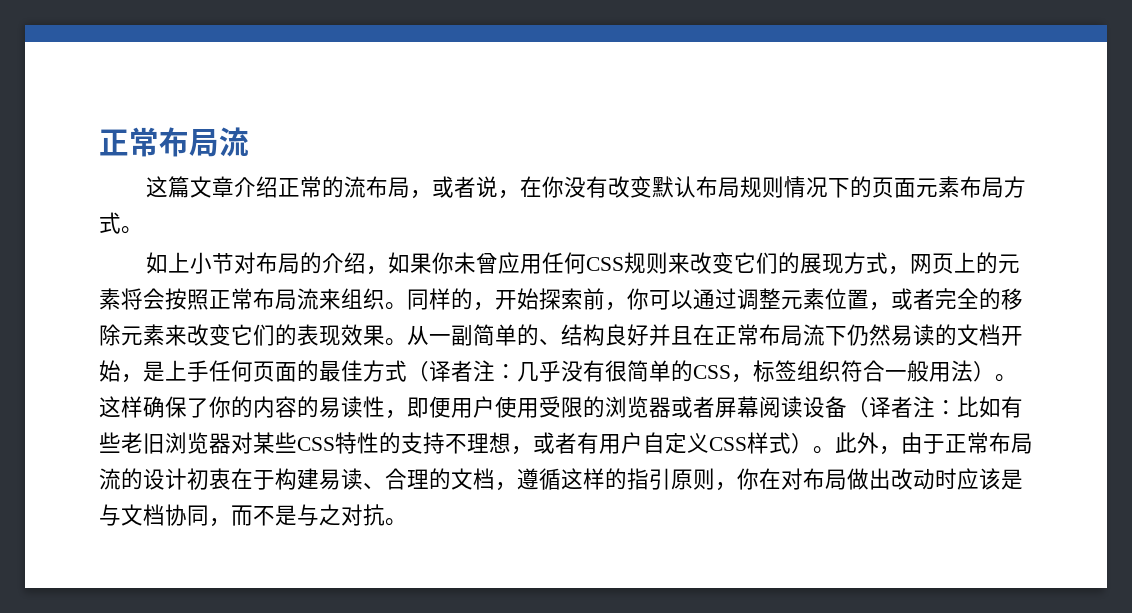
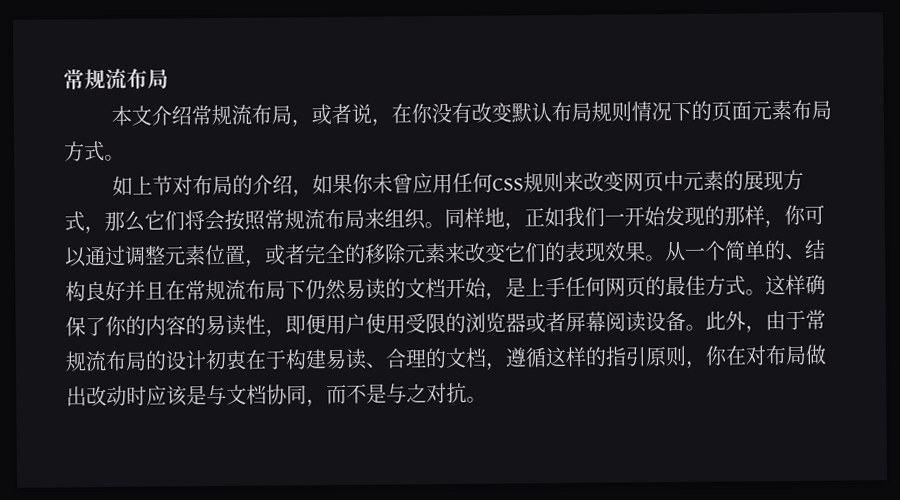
[99,127,249,157] [146,176,345,198] 正常布局流 // 这篇文章介绍正常的 -> [63,68,169,90] [111,104,233,126] 常规流布局 // 本文介绍常规
[190,252,213,274] 小 -> (154, 185) none
[734,252,779,274] 它们 -> [623,170,725,192] 网页中元素
[910,252,1021,274] [99,288,605,311] 网页上的元素将会按照正常布局流来组织。同样的，开始探索前 -> [104,205,765,232] 那么它们将会按照常规流布局来组织。同样地，正如我们一开始发现的那样
[451,324,473,346] 副 -> [704,240,726,261] 个
[715,324,825,346] 正常布局流 -> [185,279,286,301] 常规流布局
[253,361,297,382] 页面 -> [605,276,646,297] 网页
[407,360,995,383] （译者注：几乎没有很简单的CSS，标签组织符合一般用法） -> (746, 285) none
[847,396,1023,418] [99,432,813,455] （译者注：比如有些老旧浏览器对某些CSS特性的支持不理想，或者有用户自定义CSS样式） -> (686, 321) none
[945,432,1033,454] [99,468,121,490] 正常布局流 -> [805,309,826,330] [65,350,147,372] 常规流布局

